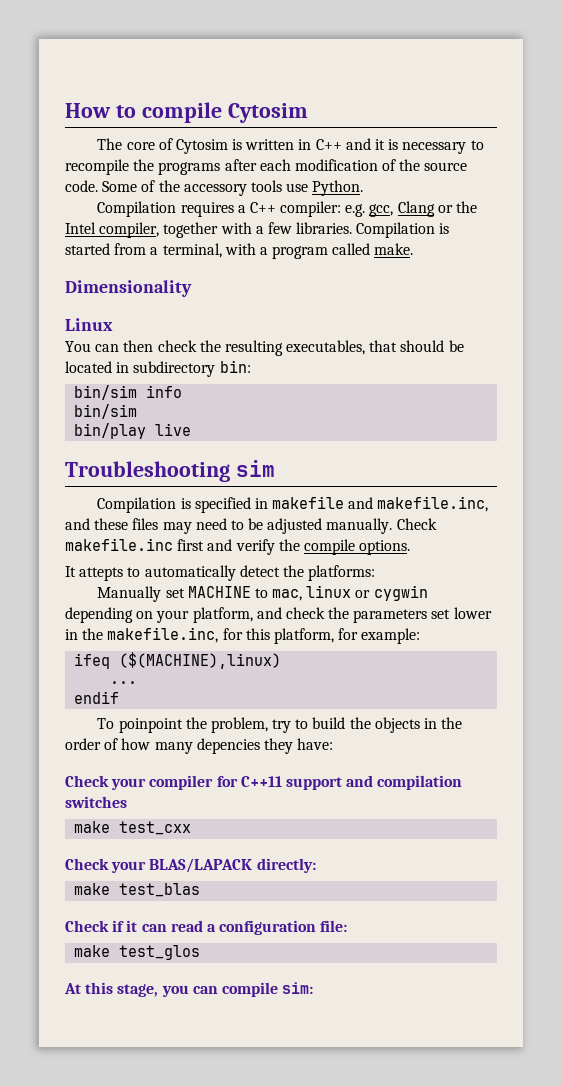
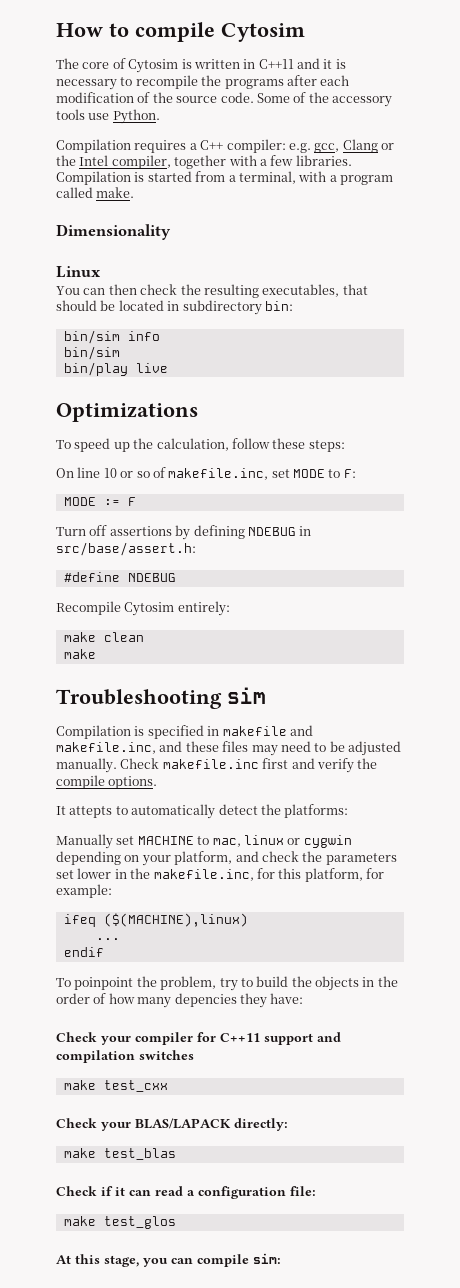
[315,139,342,150] C++ -> [258,59,294,69] C++11
(192, 429) none -> [56,403,198,422] [56,438,345,452] [56,467,356,480] [63,497,136,506] [56,525,312,540] [56,542,196,556] [63,572,176,582] [56,601,230,616] [63,632,144,642] [63,649,96,659] // Optimizations // To speed up the calculation, follow these steps: // On line 10 or so of makefile.inc, set MODE to F: // MODE := F // Turn off assertions by defining NDEBUG in src/base/assert.h: // #define NDEBUG // Recompile Cytosim entirely: // make clean // make

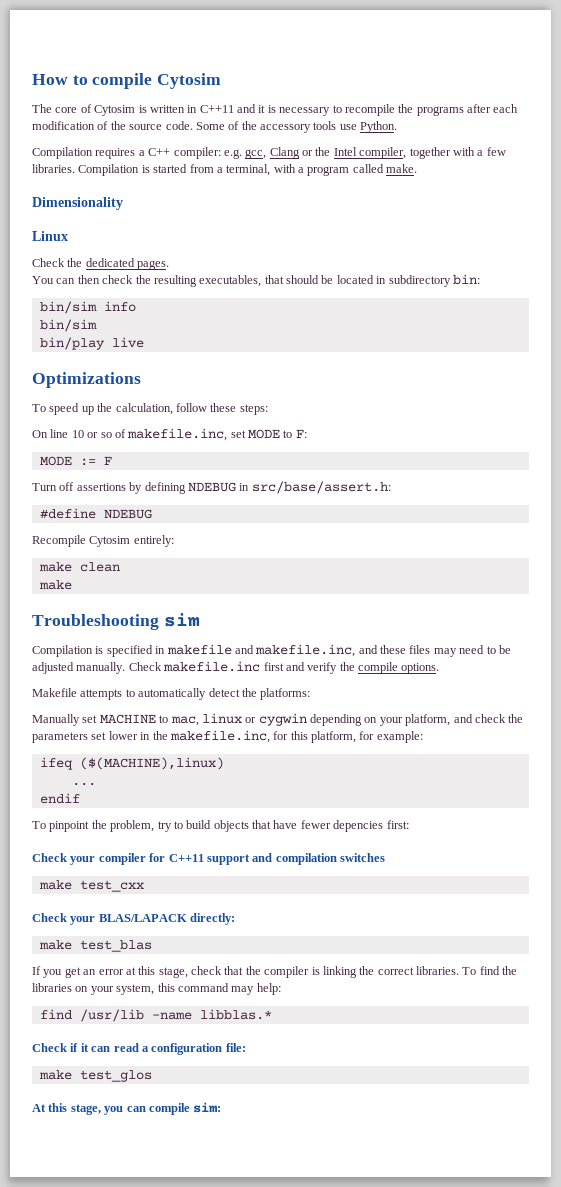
(101, 272) none -> [32,258,170,270] // Check the dedicated pages.
[56,806,113,818] It attepts -> [32,688,123,700] Makefile attempts
[74,977,134,990] poinpoint -> [49,821,90,832] pinpoint
[291,976,398,991] [56,993,304,1008] the objects in the order of how many depencies they have: -> [213,820,409,832] objects that have fewer depencies first:
(176, 1154) none -> [32,966,518,978] [32,983,281,995] [39,1009,272,1022] // If you get an error at this stage, check that the compiler is linking the correct libraries. To find the libraries on your system, this command may help: // find /usr/lib -name libblas.*

